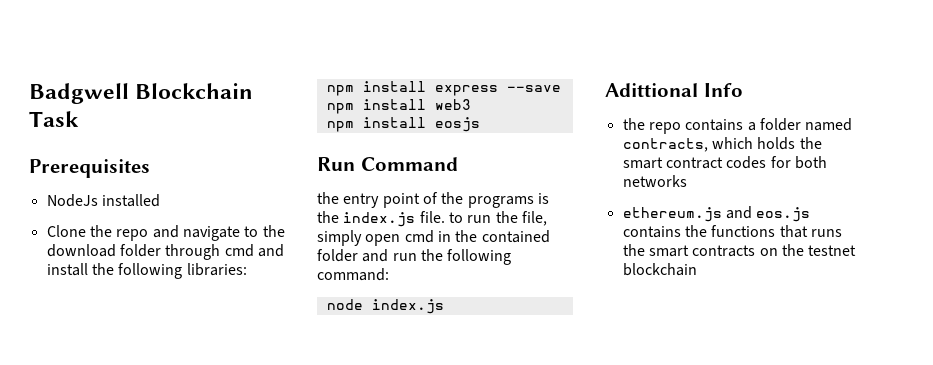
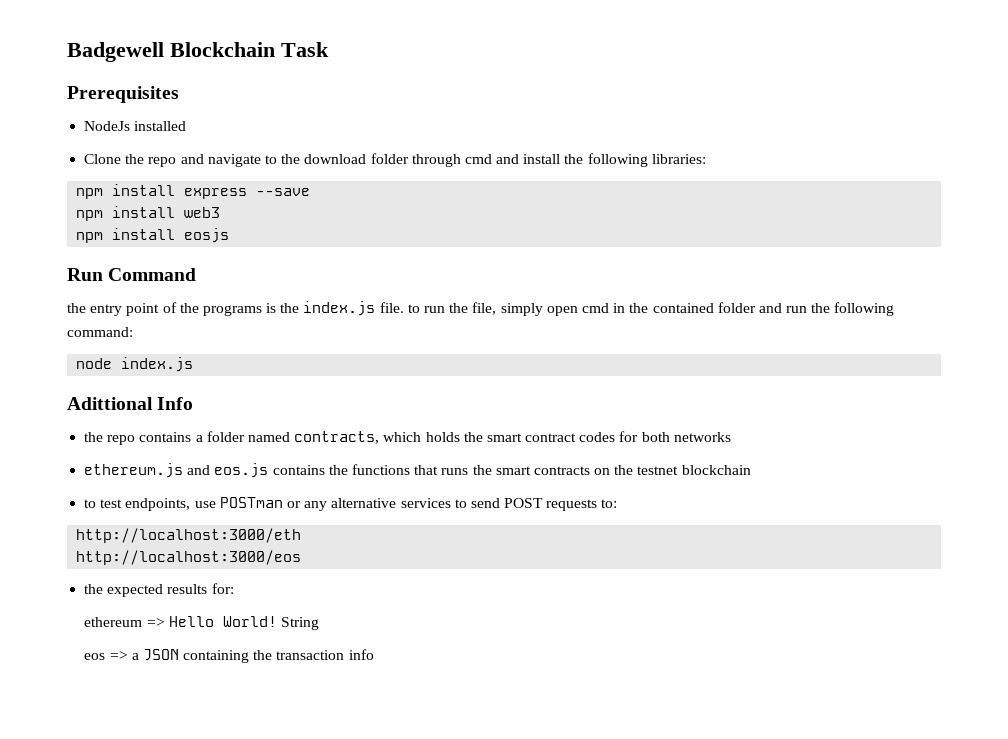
[29,83,129,104] Badgwell -> [67,42,164,62] Badgewell
(697, 269) none -> [84,497,618,511] [76,528,302,543] [76,550,302,565] [84,583,234,597] [84,616,319,630] [84,649,374,663] // to test endpoints, use POSTman or any alternative services to send POST requests to: // http://localhost:3000/eth // http://localhost:3000/eos // the expected results for: // ethereum => Hello World! String // eos => a JSON containing the transaction info

